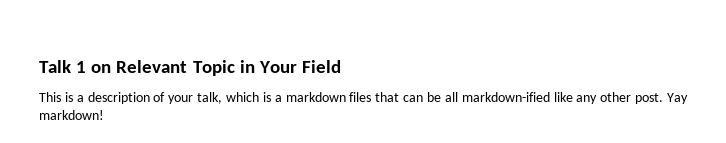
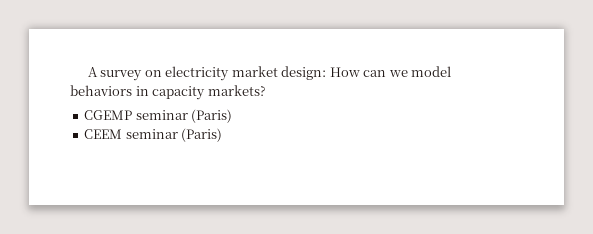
[39,60,341,76] [39,92,688,104] [39,110,104,120] Talk 1 on Relevant Topic in Your Field // This is a description of your talk, which is a markdown files that can be all markdown-ified like any other post. Yay markdown! -> [87,66,452,81] [70,85,266,100] [84,109,233,123] [84,128,223,142] A survey on electricity market design: How can we model behaviors in capacity markets? // CGEMP seminar (Paris) // CEEM seminar (Paris)

